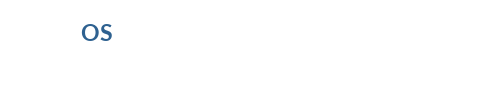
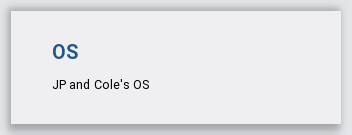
[81,24,113,41] OS -> [52,44,78,59] [52,79,150,89] OS // JP and Cole's OS

